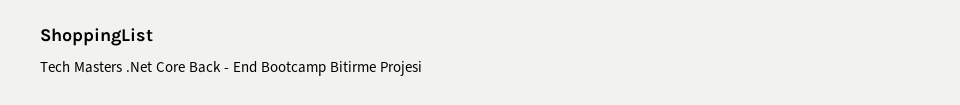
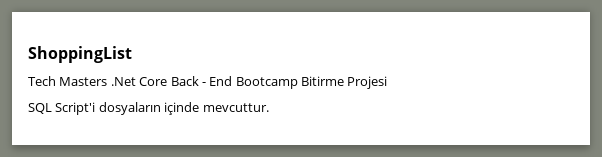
(423, 68) none -> [28,102,269,115] // SQL Script'i dosyaların içinde mevcuttur.

